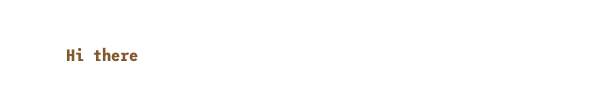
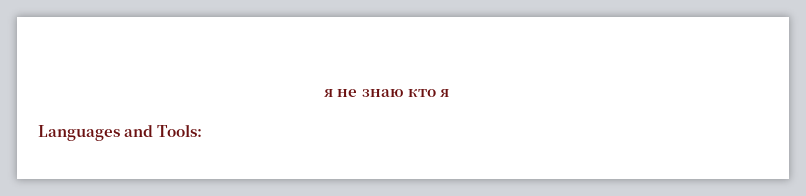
[66,47,138,62] Hi there -> [324,89,449,97] [38,124,203,141] я не знаю кто я // Languages and Tools:

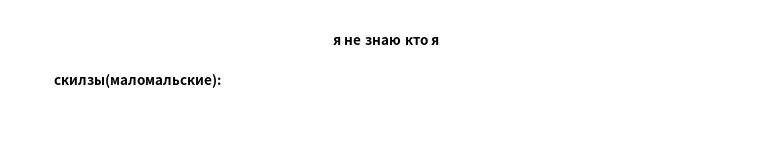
[38,124,203,141] Languages and Tools: -> [54,74,221,88] скилзы(маломальские):

